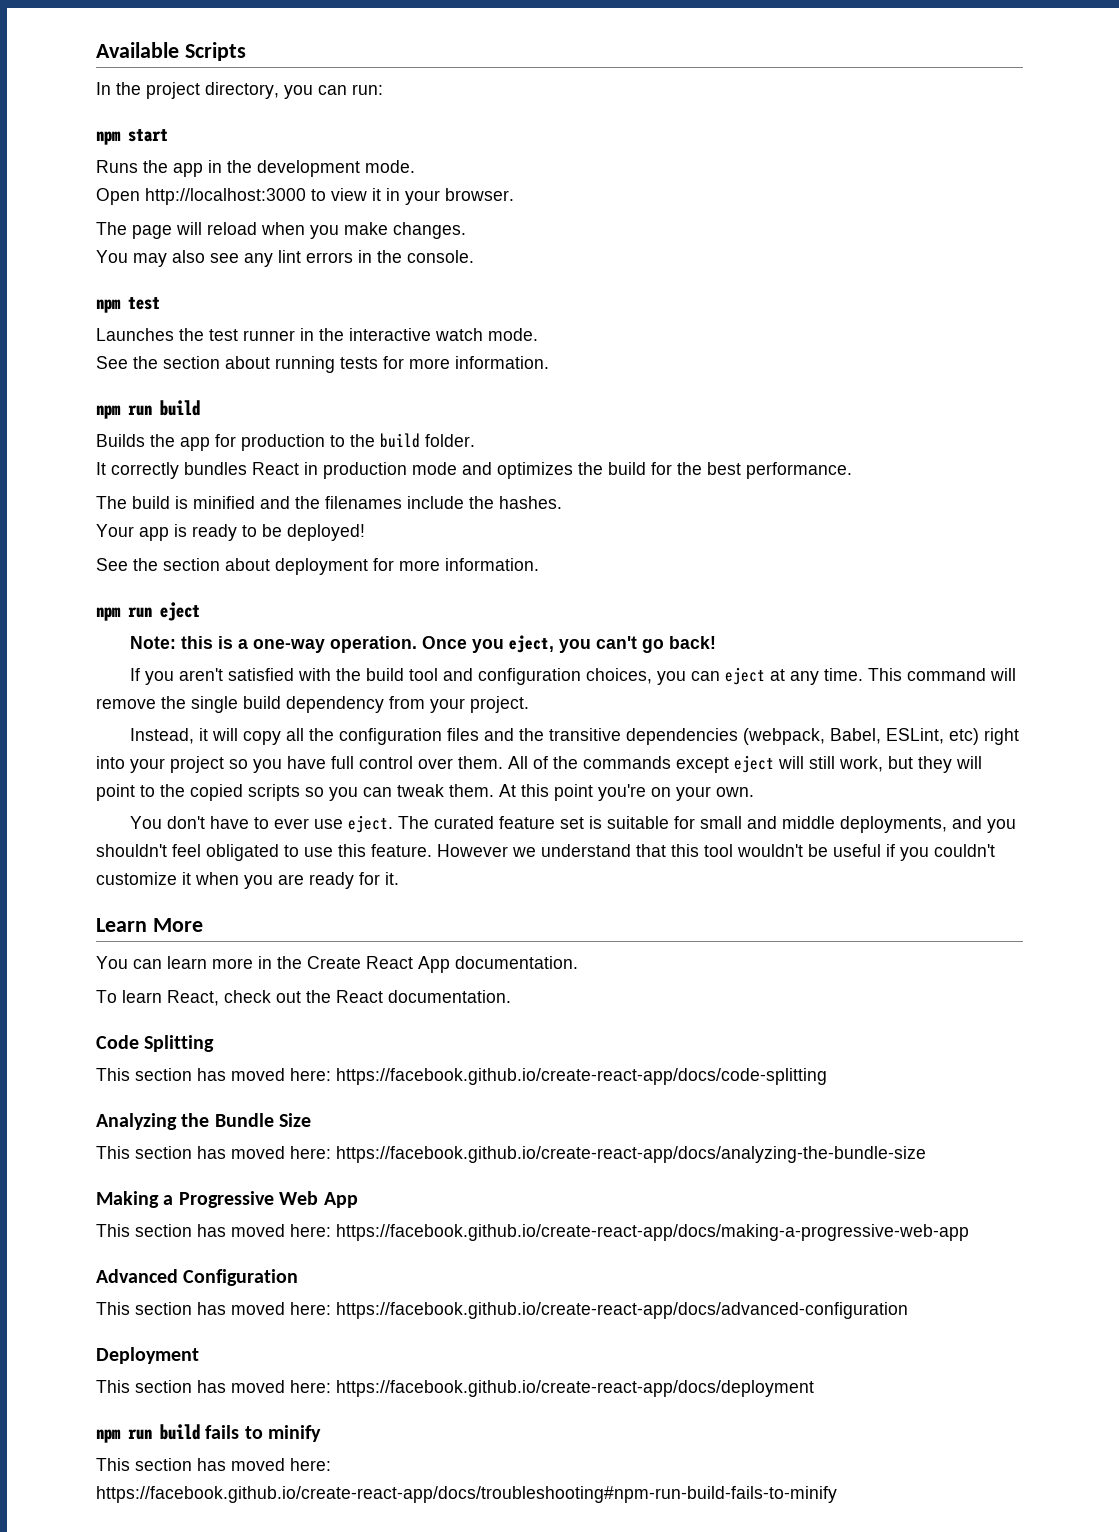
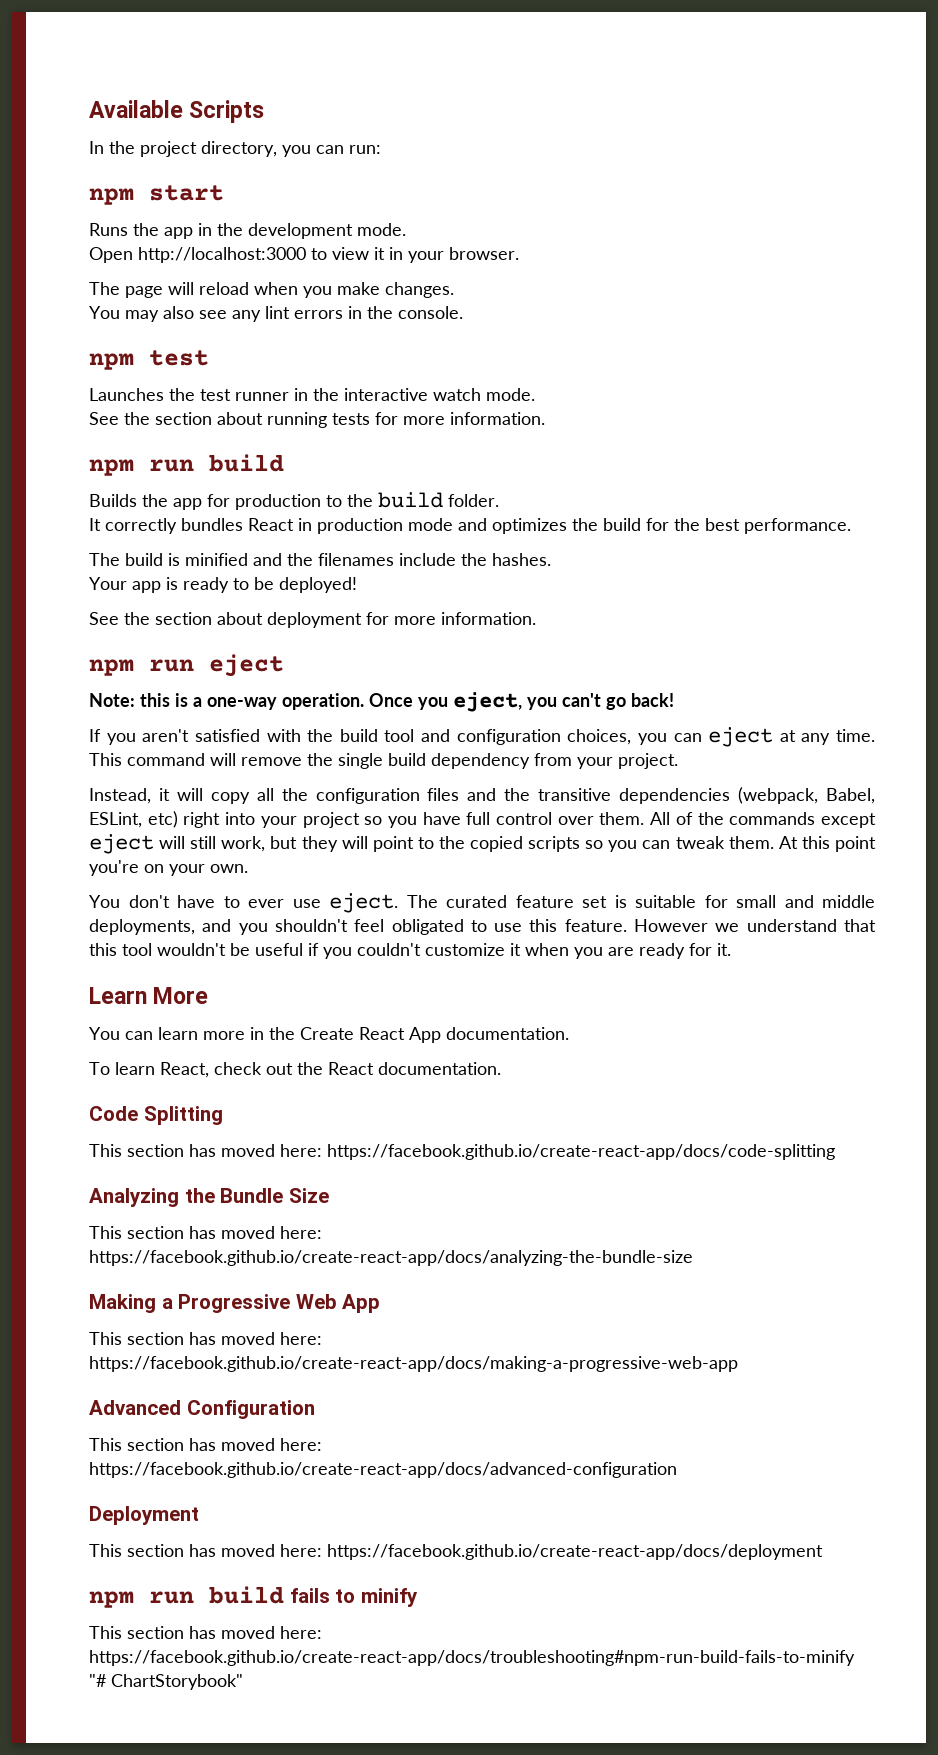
(837, 1494) none -> [89,1674,243,1690] "# ChartStorybook"

